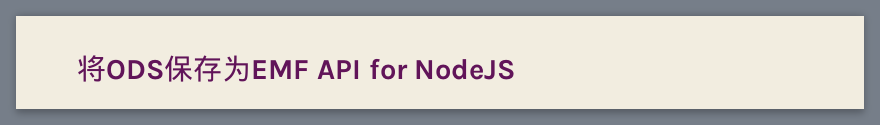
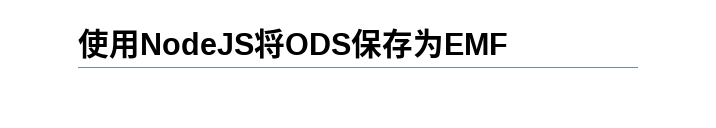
(77, 68) none -> [78,28,254,59] 使用NodeJS
[316,58,516,80] API for NodeJS -> (508, 44) none

